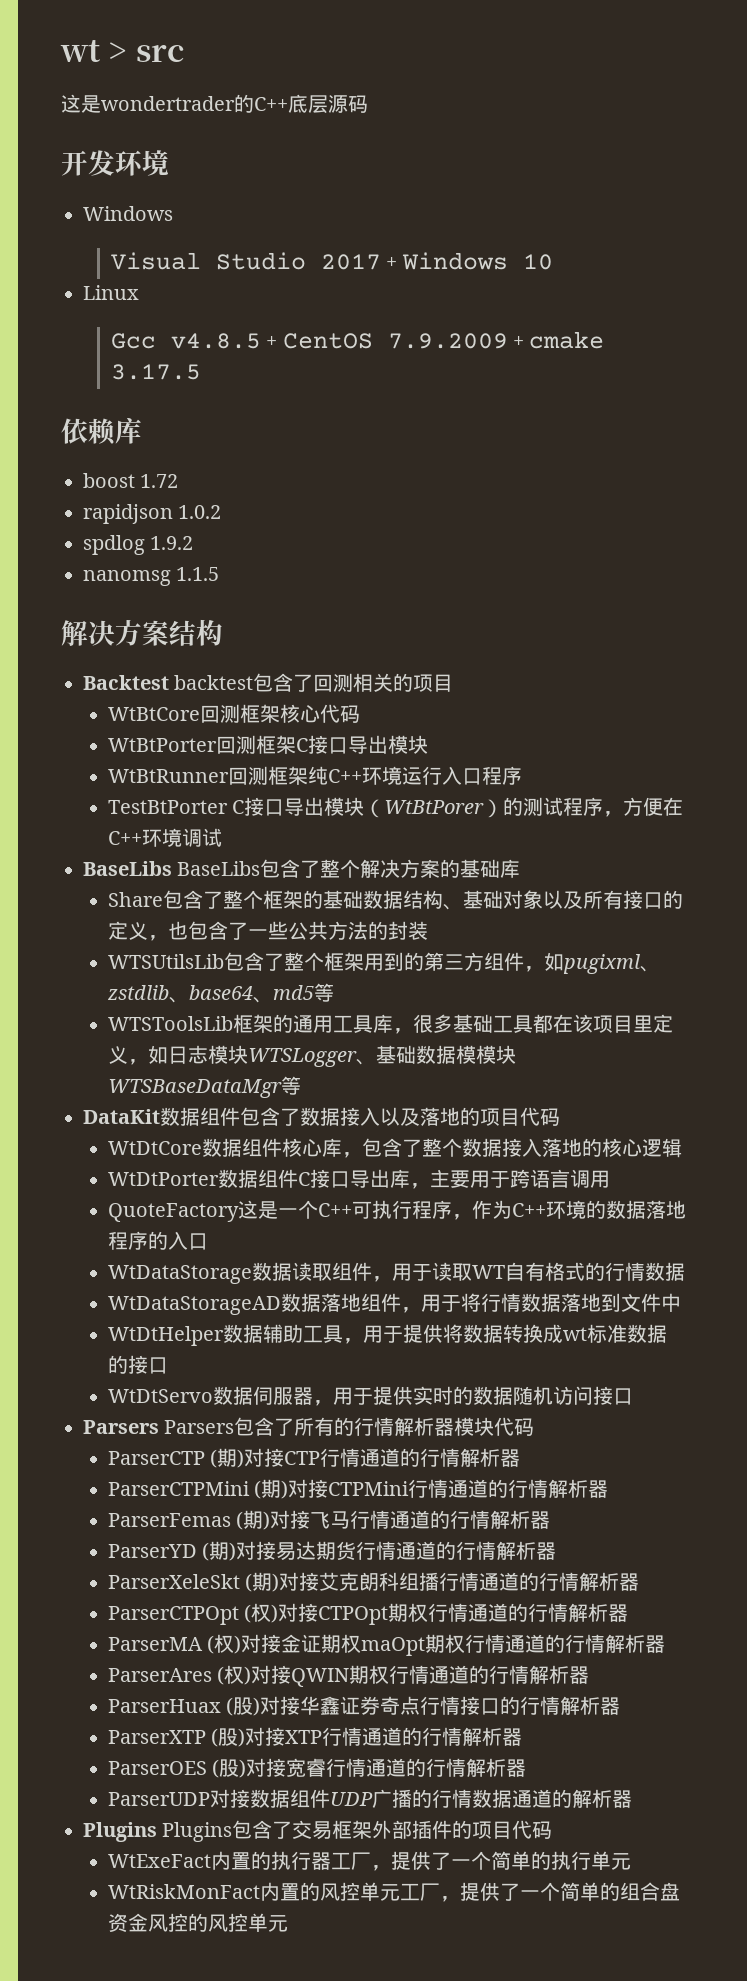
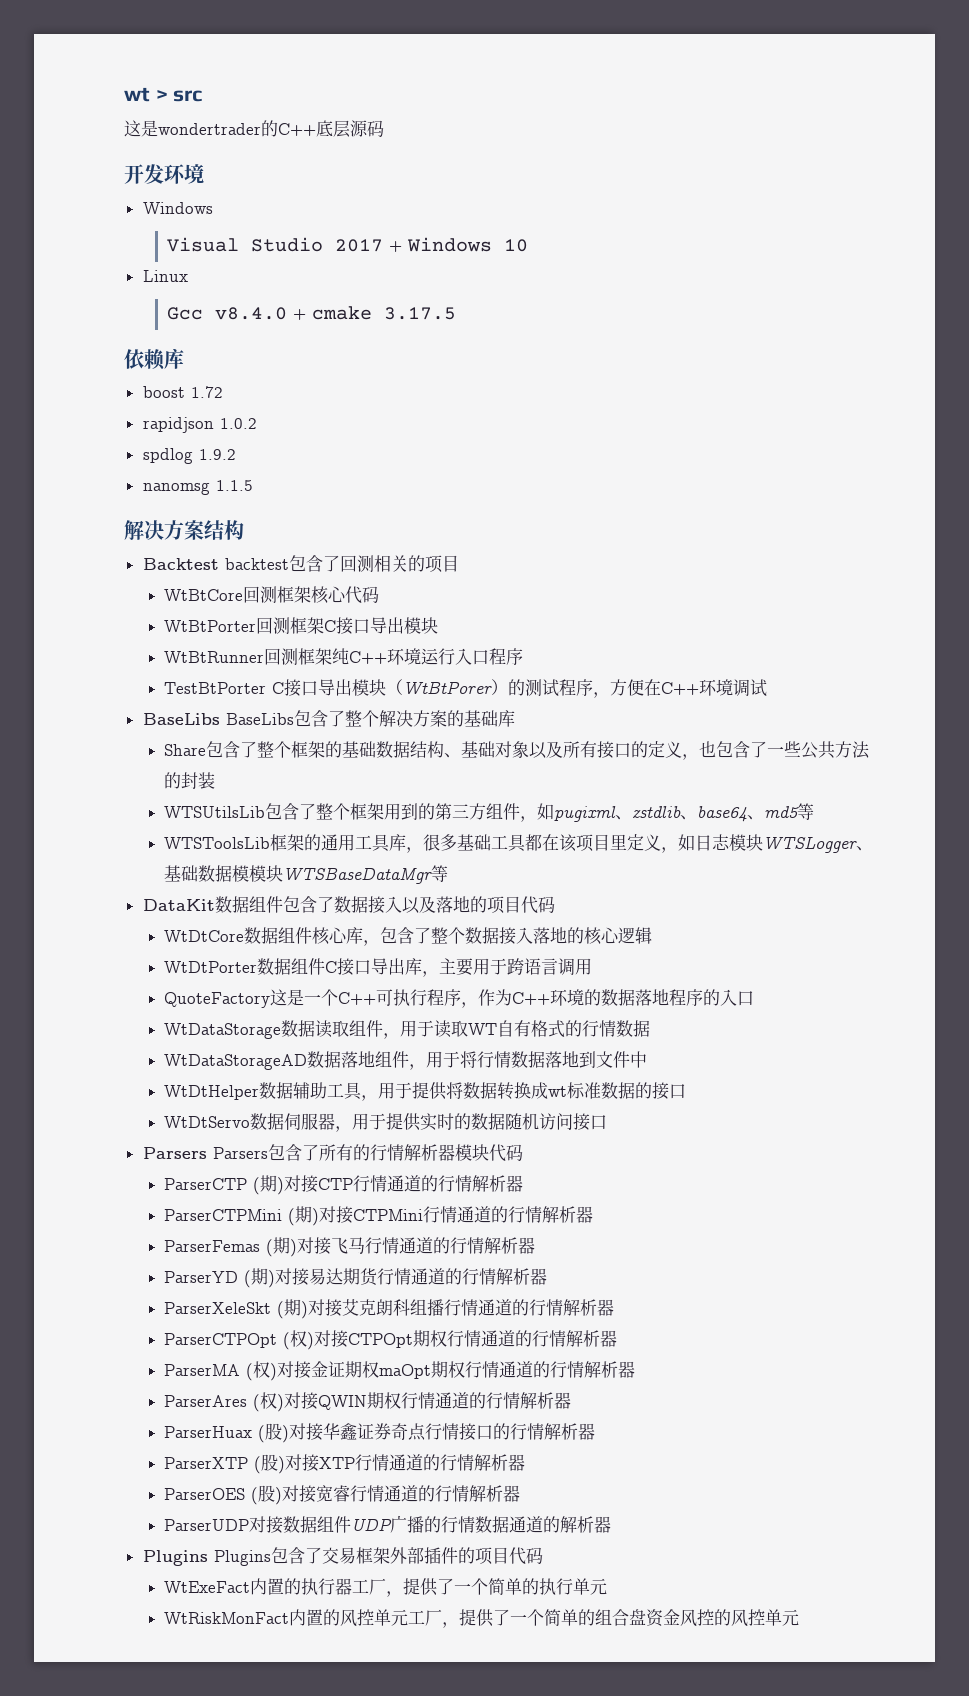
[170,333,508,349] v4.8.5 + CentOS 7.9.2009 -> [215,307,288,320] v8.4.0

